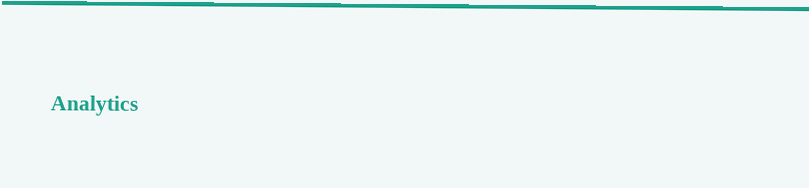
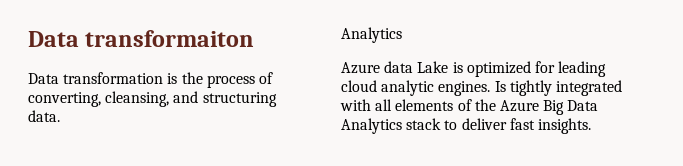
[50,95,138,116] Analytics -> [28,30,255,47] [28,72,273,88] [28,91,277,107] [28,110,60,122] [341,27,402,43] [341,61,607,77] [341,80,622,96] [340,99,599,115] [341,118,591,134] Data transformaiton // Data transformation is the process of converting, cleansing, and structuring data. // Analytics // Azure data Lake is optimized for leading cloud analytic engines. Is tightly integrated with all elements of the Azure Big Data Analytics stack to deliver fast insights.

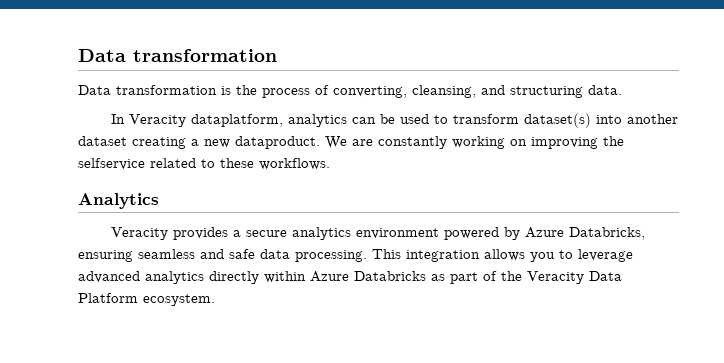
[28,30,255,47] Data transformaiton -> [78,49,277,62] Data transformation
[341,27,402,43] [341,61,607,77] [341,80,622,96] [340,99,599,115] [341,118,591,134] Analytics // Azure data Lake is optimized for leading cloud analytic engines. Is tightly integrated with all elements of the Azure Big Data Analytics stack to deliver fast insights. -> [111,113,679,128] [78,136,624,149] [78,158,330,170] [78,193,159,209] [111,227,646,240] [78,249,633,262] [78,271,622,284] [78,293,215,306] In Veracity dataplatform, analytics can be used to transform dataset(s) into another dataset creating a new dataproduct. We are constantly working on improving the selfservice related to these workflows. // Analytics // Veracity provides a secure analytics environment powered by Azure Databricks, ensuring seamless and safe data processing. This integration allows you to leverage advanced analytics directly within Azure Databricks as part of the Veracity Data Platform ecosystem.

